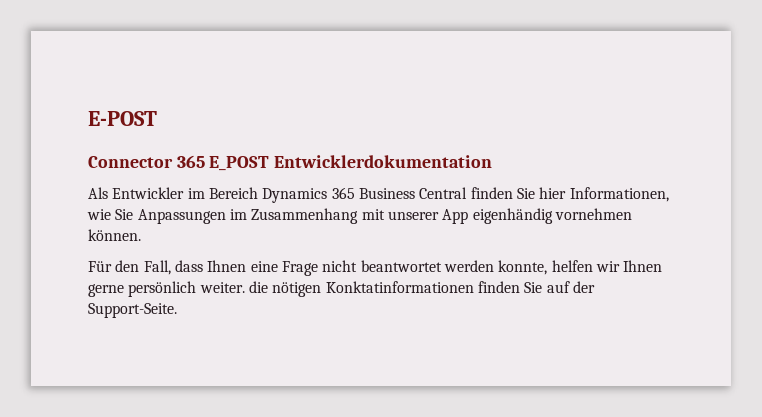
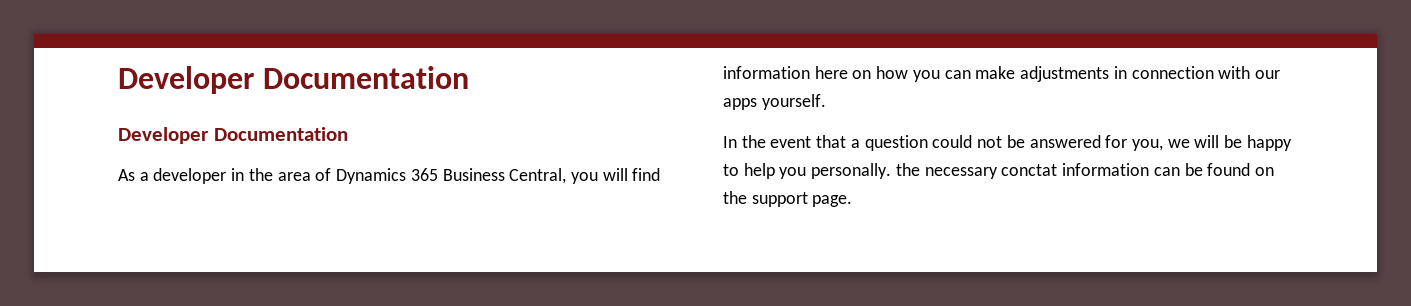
[88,111,157,126] [88,155,493,171] [88,187,669,203] [87,208,632,224] [88,229,141,241] [88,260,663,276] [88,281,595,297] [88,303,177,318] E-POST // Connector 365 E_POST Entwicklerdokumentation // Als Entwickler im Bereich Dynamics 365 Business Central finden Sie hier Informationen, wie Sie Anpassungen im Zusammenhang mit unserer App eigenhändig vornehmen können. // Für den Fall, dass Ihnen eine Frage nicht beantwortet werden konnte, helfen wir Ihnen gerne persönlich weiter. die nötigen Konktatinformationen finden Sie auf der Support-Seite. -> [118,66,469,94] [118,127,348,144] [118,168,661,184] [723,66,1280,82] [723,94,826,110] [723,135,1292,151] [723,163,1274,179] [723,191,853,207] Developer Documentation // Developer Documentation // As a developer in the area of Dynamics 365 Business Central, you will find information here on how you can make adjustments in connection with our apps yourself. // In the event that a question could not be answered for you, we will be happy to help you personally. the necessary conctat information can be found on the support page.

